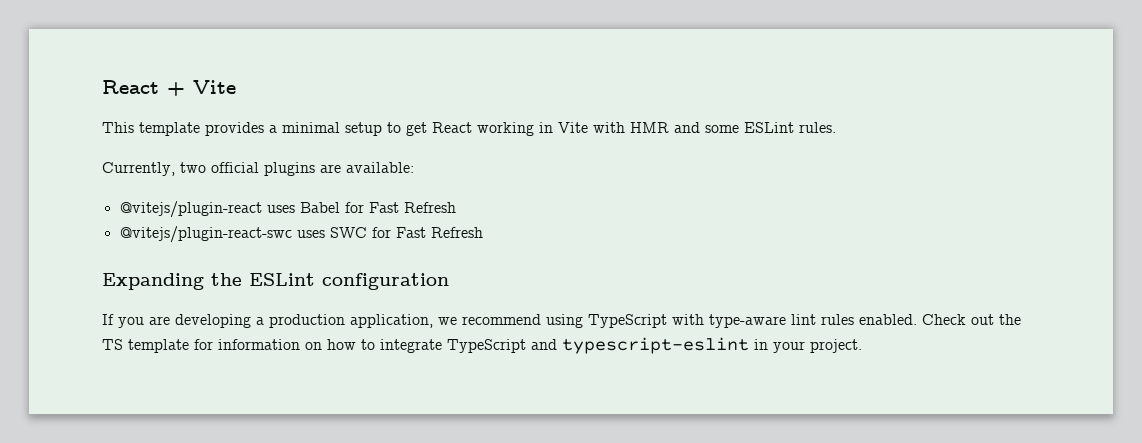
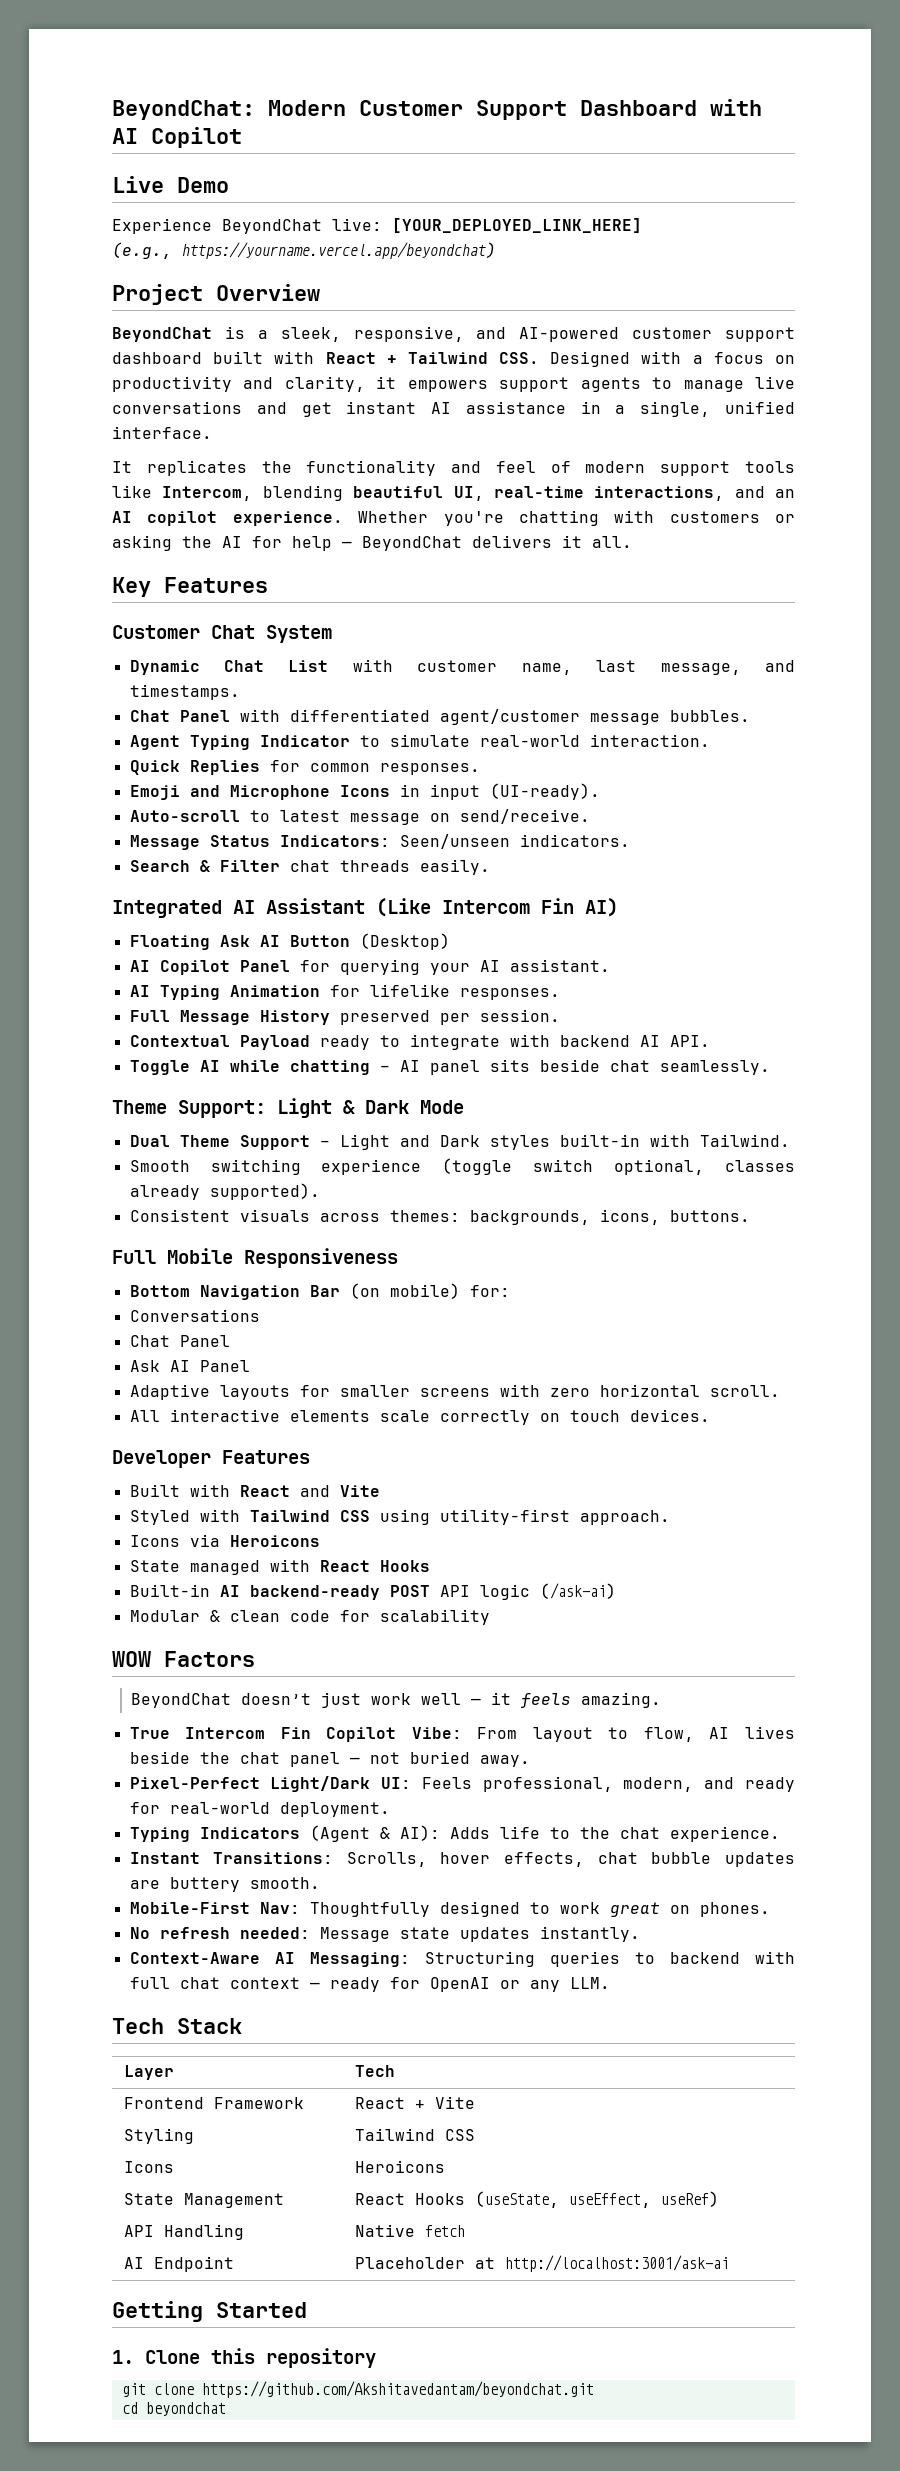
[102,80,236,96] [102,122,836,136] [102,162,414,176] [119,201,456,218] [119,226,483,243] [102,273,449,290] [102,314,1021,328] [102,337,862,354] React + Vite // This template provides a minimal setup to get React working in Vite with HMR and some ESLint rules. // Currently, two official plugins are available: // @vitejs/plugin-react uses Babel for Fast Refresh // @vitejs/plugin-react-swc uses SWC for Fast Refresh // Expanding the ESLint configuration // If you are developing a production application, we recommend using TypeScript with type-aware lint rules enabled. Check out the TS template for information on how to integrate TypeScript and typescript-eslint in your project. -> [112,99,762,120] [112,127,242,148] [112,176,229,193] [112,218,642,234] [112,242,496,259] [112,284,320,305] [112,326,795,342] [112,351,795,367] [112,376,796,392] [112,401,795,417] [112,426,212,439] [112,460,795,476] [112,485,795,501] [112,510,795,526] [112,535,632,551] [112,577,268,597] [112,625,332,643] [129,659,795,675] [129,684,240,700] [129,709,750,725] [129,734,710,750] [129,760,480,775] [129,783,600,800] [129,809,590,825] [129,834,630,850] [129,859,490,875] [112,898,618,918] [129,933,450,950] [129,959,610,975] [129,984,560,1000] [129,1009,560,1025] [129,1034,710,1050] [129,1059,770,1075] [112,1098,464,1118] [129,1134,790,1150] [129,1158,795,1175] [129,1183,320,1200] [129,1209,750,1225] [112,1248,398,1268] [129,1283,510,1300] [129,1309,260,1322] [129,1335,230,1347] [129,1360,250,1372] [129,1384,780,1400] [129,1409,710,1425] [112,1450,310,1468] [129,1484,380,1497] [129,1509,670,1525] [129,1534,320,1547] [129,1559,430,1575] [129,1583,616,1600] [129,1609,490,1625] [112,1651,255,1667] [130,1692,661,1708] [129,1726,795,1742] [129,1751,530,1767] [129,1776,795,1792] [129,1802,390,1817] [129,1825,780,1842] [129,1852,795,1867] [129,1877,320,1892] [129,1901,770,1917] [129,1926,640,1942] [129,1951,795,1967] [129,1977,610,1992] [112,2018,242,2034] [124,2065,175,2080] [355,2065,396,2077] [124,2097,305,2109] [355,2096,476,2109] [124,2128,195,2144] [355,2128,476,2141] [124,2161,175,2173] [355,2160,446,2173] [124,2193,285,2208] [355,2191,720,2208] [124,2224,245,2240] [355,2224,466,2237] [124,2256,235,2272] [355,2255,730,2272] [112,2301,307,2322] [112,2348,376,2368] [121,2381,594,2398] [121,2402,226,2416] BeyondChat: Modern Customer Support Dashboard with AI Copilot // Live Demo // Experience BeyondChat live: [YOUR_DEPLOYED_LINK_HERE] // (e.g., https://yourname.vercel.app/beyondchat) // Project Overview // BeyondChat is a sleek, responsive, and AI-powered customer support dashboard built with React + Tailwind CSS. Designed with a focus on productivity and clarity, it empowers support agents to manage live conversations and get instant AI assistance in a single, unified interface. // It replicates the functionality and feel of modern support tools like Intercom, blending beautiful UI, real-time interactions, and an AI copilot experience. Whether you're chatting with customers or asking the AI for help — BeyondChat delivers it all. // Key Features // Customer Chat System // Dynamic Chat List with customer name, last message, and timestamps. // Chat Panel with differentiated agent/customer message bubbles. // Agent Typing Indicator to simulate real-world interaction. // Quick Replies for common responses. // Emoji and Microphone Icons in input (UI-ready). // Auto-scroll to latest message on send/receive. // Message Status Indicators: Seen/unseen indicators. // Search & Filter chat threads easily. // Integrated AI Assistant (Like Intercom Fin AI) // Floating Ask AI Button (Desktop) // AI Copilot Panel for querying your AI assistant. // AI Typing Animation for lifelike responses. // Full Message History preserved per session. // Contextual Payload ready to integrate with backend AI API. // Toggle AI while chatting – AI panel sits beside chat seamlessly. // Theme Support: Light & Dark Mode // Dual Theme Support – Light and Dark styles built-in with Tailwind. // Smooth switching experience (toggle switch optional, classes already supported). // Consistent visuals across themes: backgrounds, icons, buttons. // Full Mobile Responsiveness // Bottom Navigation Bar (on mobile) for: // Conversations // Chat Panel // Ask AI Panel // Adaptive layouts for smaller screens with zero horizontal scroll. // All interactive elements scale correctly on touch devices. // Developer Features // Built with React and Vite // Styled with Tailwind CSS using utility-first approach. // Icons via Heroicons // State managed with React Hooks // Built-in AI backend-ready POST API logic (/ask-ai) // Modular & clean code for scalability // WOW Factors // BeyondChat doesn’t just work well — it feels amazing. // True Intercom Fin Copilot Vibe: From layout to flow, AI lives beside the chat panel — not buried away. // Pixel-Perfect Light/Dark UI: Feels professional, modern, and ready for real-world deployment. // Typing Indicators (Agent & AI): Adds life to the chat experience. // Instant Transitions: Scrolls, hover effects, chat bubble updates are buttery smooth. // Mobile-First Nav: Thoughtfully designed to work great on phones. // No refresh needed: Message state updates instantly. // Context-Aware AI Messaging: Structuring queries to backend with full chat context — ready for OpenAI or any LLM. // Tech Stack // Layer | Tech // Frontend Framework | React + Vite // Styling | Tailwind CSS // Icons | Heroicons // State Management | React Hooks (useState, useEffect, useRef) // API Handling | Native fetch // AI Endpoint | Placeholder at http://localhost:3001/ask-ai // Getting Started // 1. Clone this repository // git clone https://github.com/Akshitavedantam/beyondchat.git // cd beyondchat

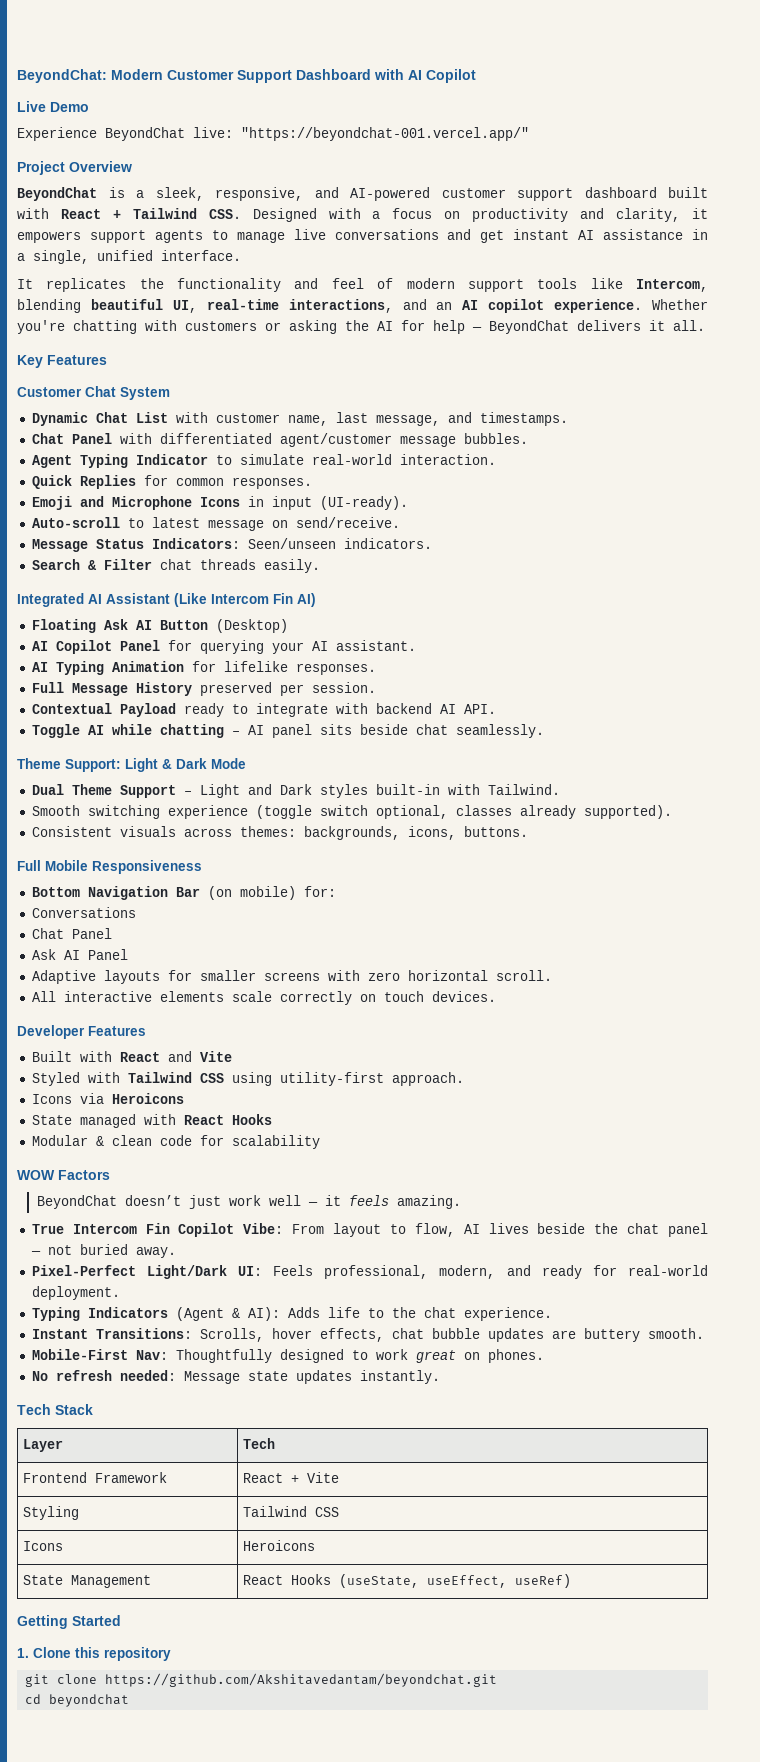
[392,218,642,233] [112,242,496,259] [YOUR_DEPLOYED_LINK_HERE] // (e.g., https://yourname.vercel.app/beyondchat) -> [241,127,529,141] "https://beyondchat-001.vercel.app/"
[129,1583,616,1600] // Built-in AI backend-ready POST API logic (/ask-ai) -> (272, 1119) none
[129,1951,795,1967] [129,1977,610,1992] // Context-Aware AI Messaging: Structuring queries to backend with full chat context — ready for OpenAI or any LLM. -> (440, 1377) none
[124,2224,245,2240] [355,2224,466,2237] [124,2256,235,2272] [355,2255,730,2272] // API Handling | Native fetch // AI Endpoint | Placeholder at http://localhost:3001/ask-ai -> (572, 1581) none

